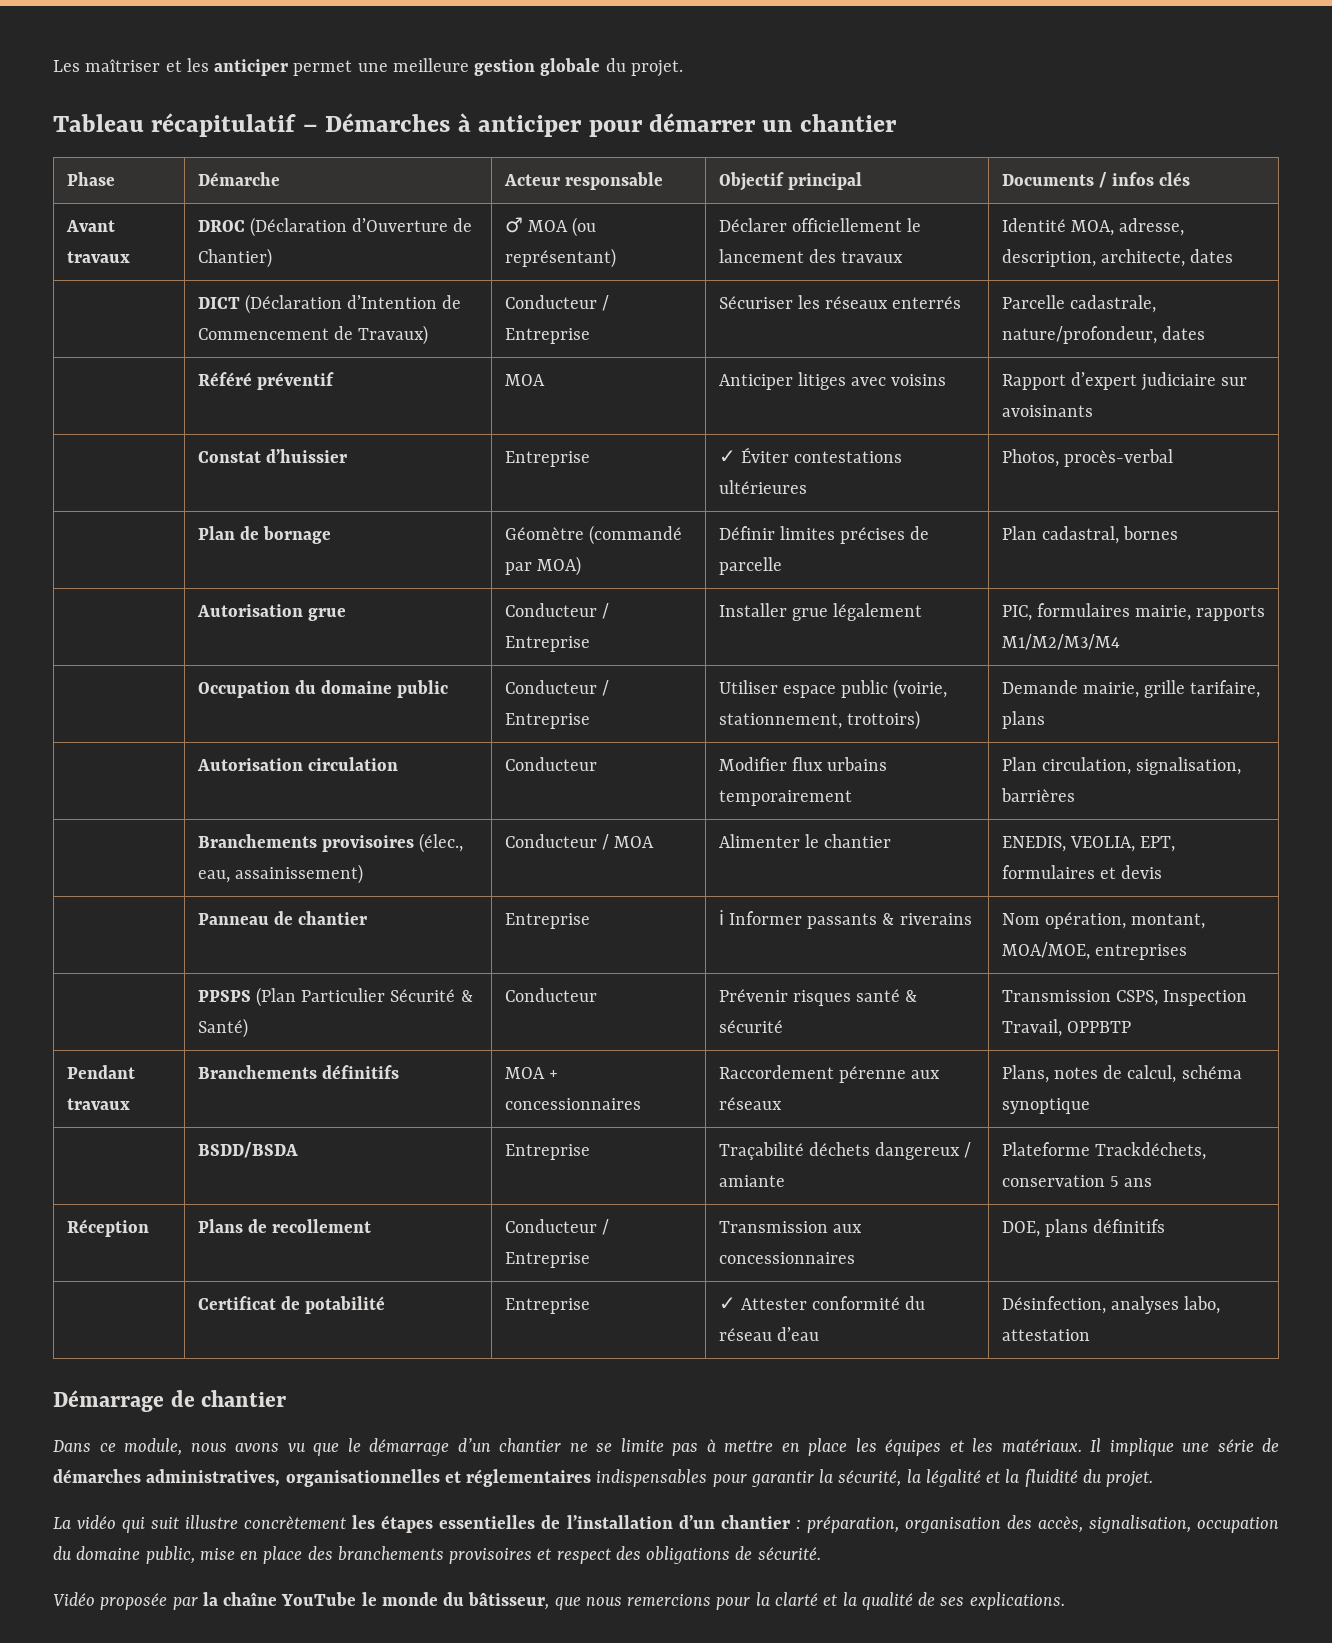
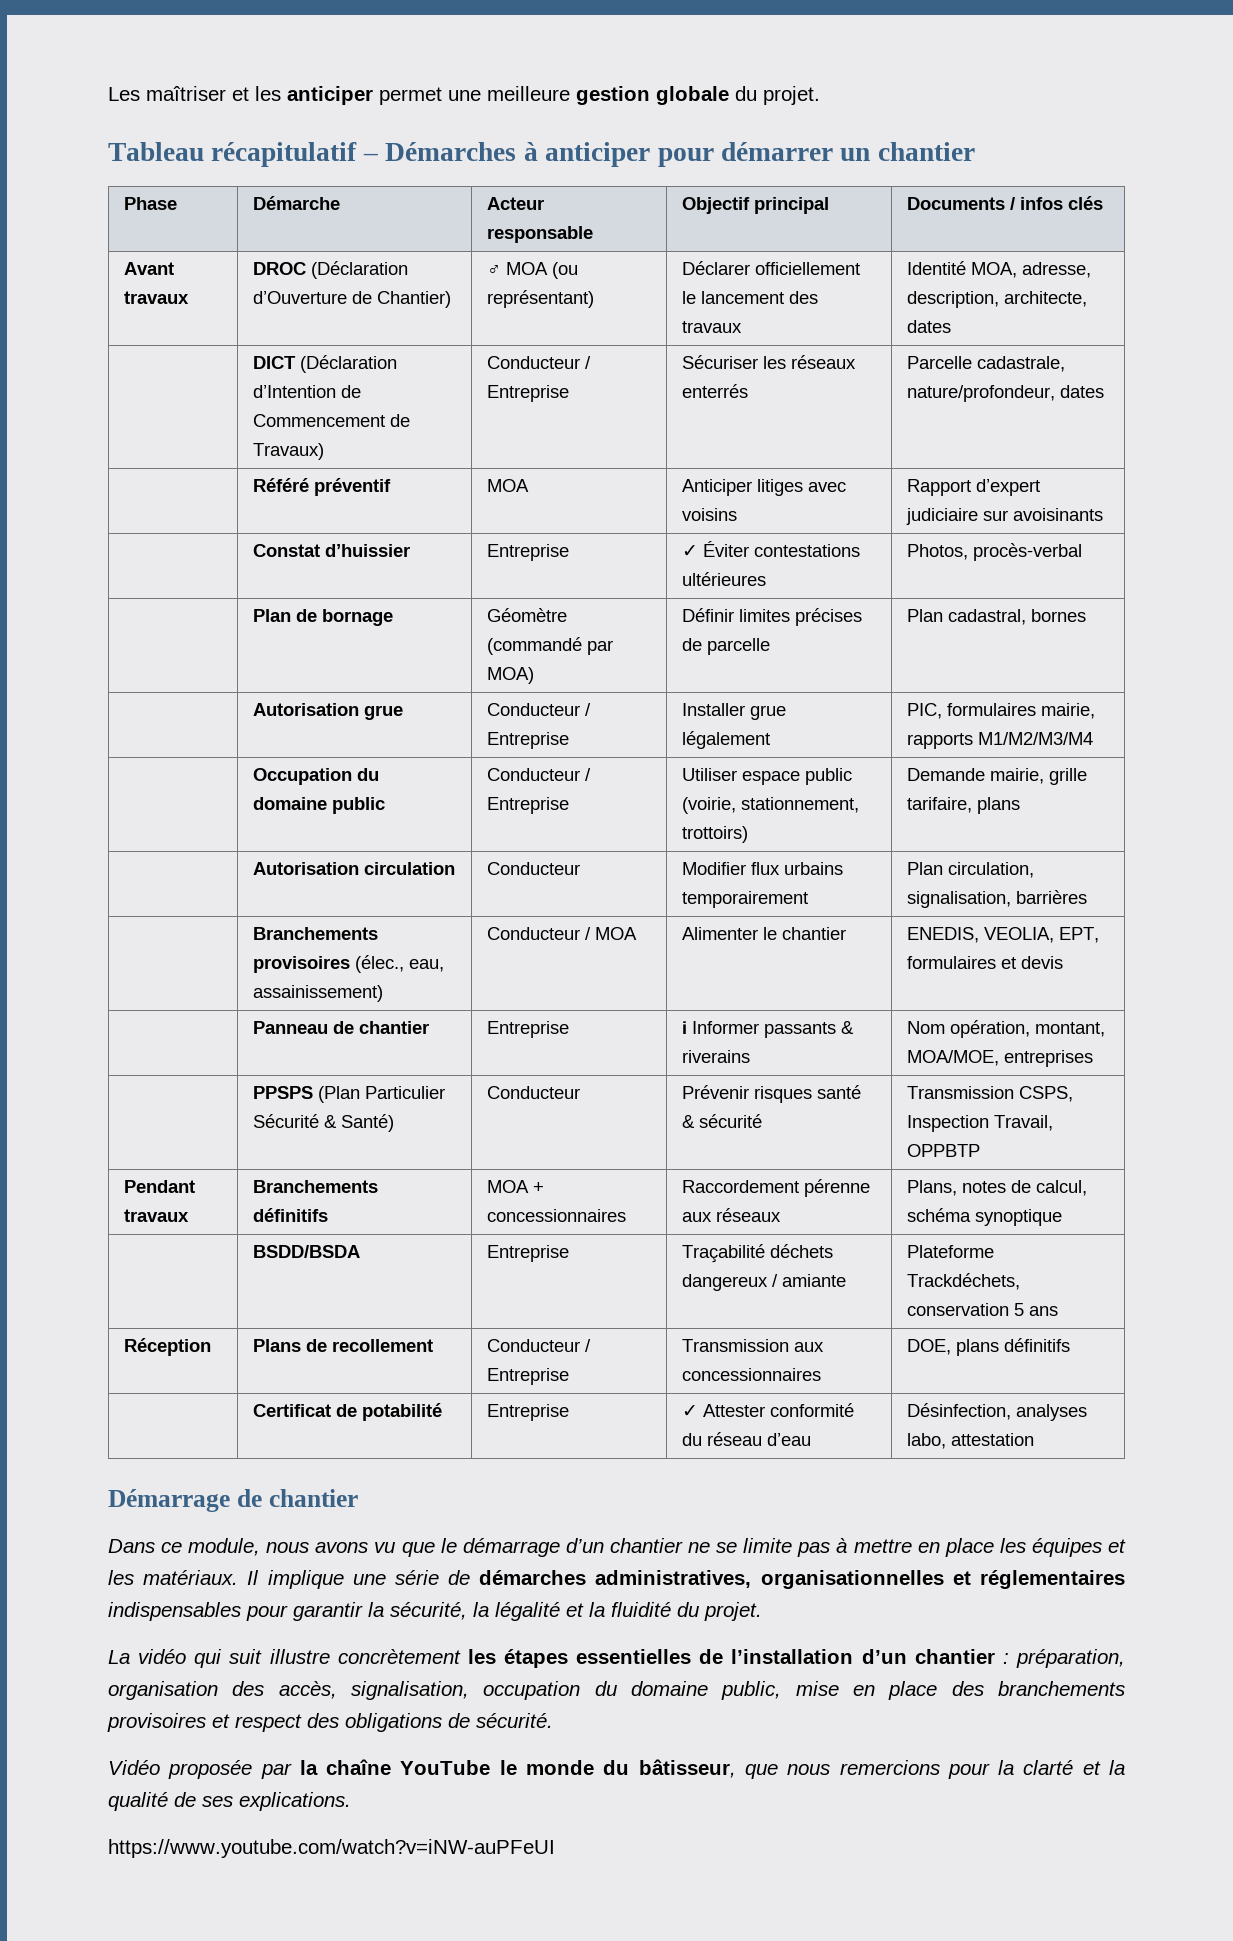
(1065, 1601) none -> [108,1839,555,1858] // https://www.youtube.com/watch?v=iNW-auPFeUI

